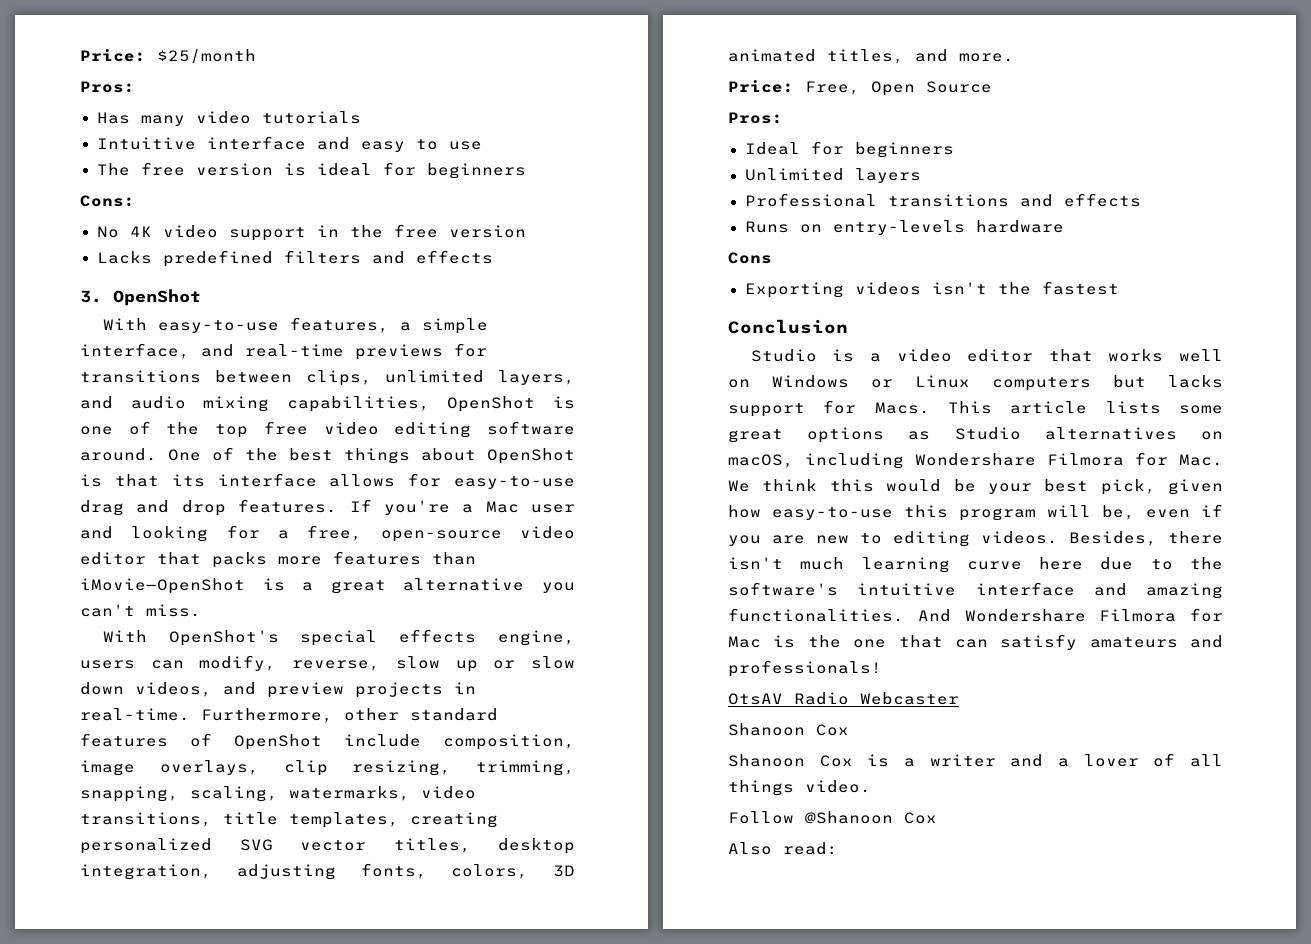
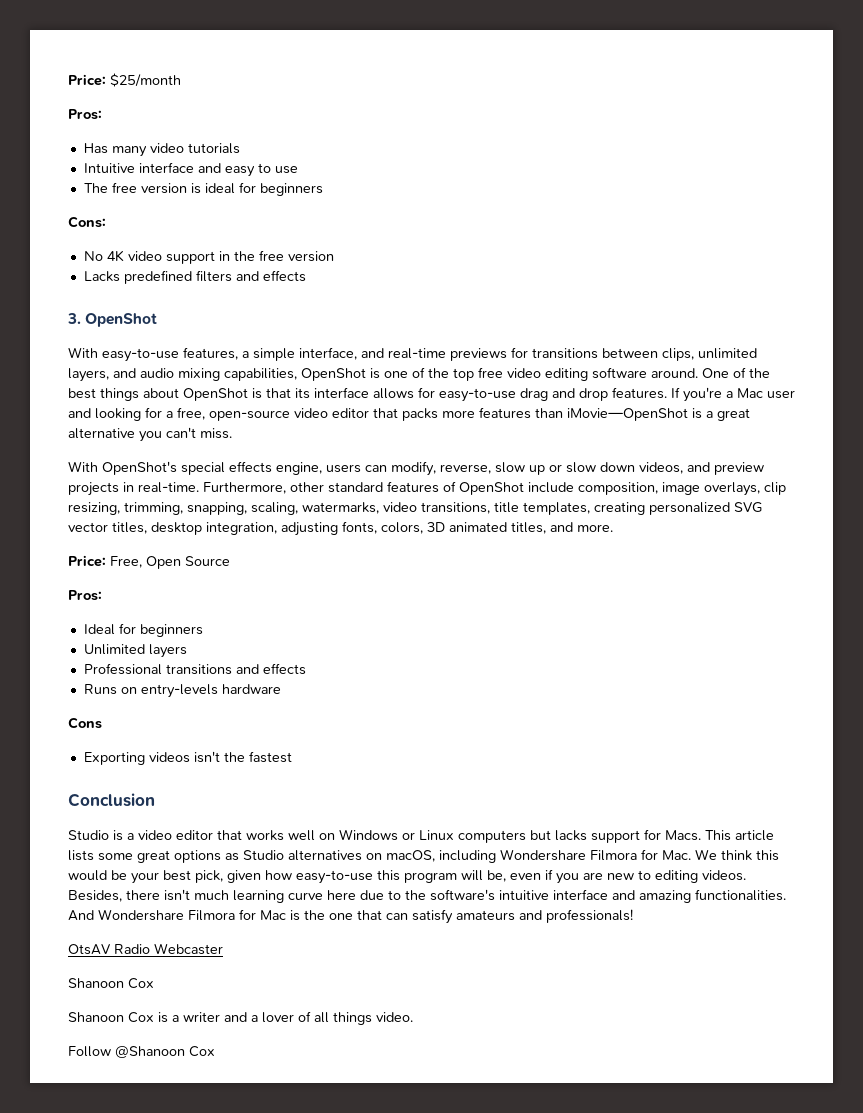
[728,842,838,855] // Also read: -> (215, 1051) none

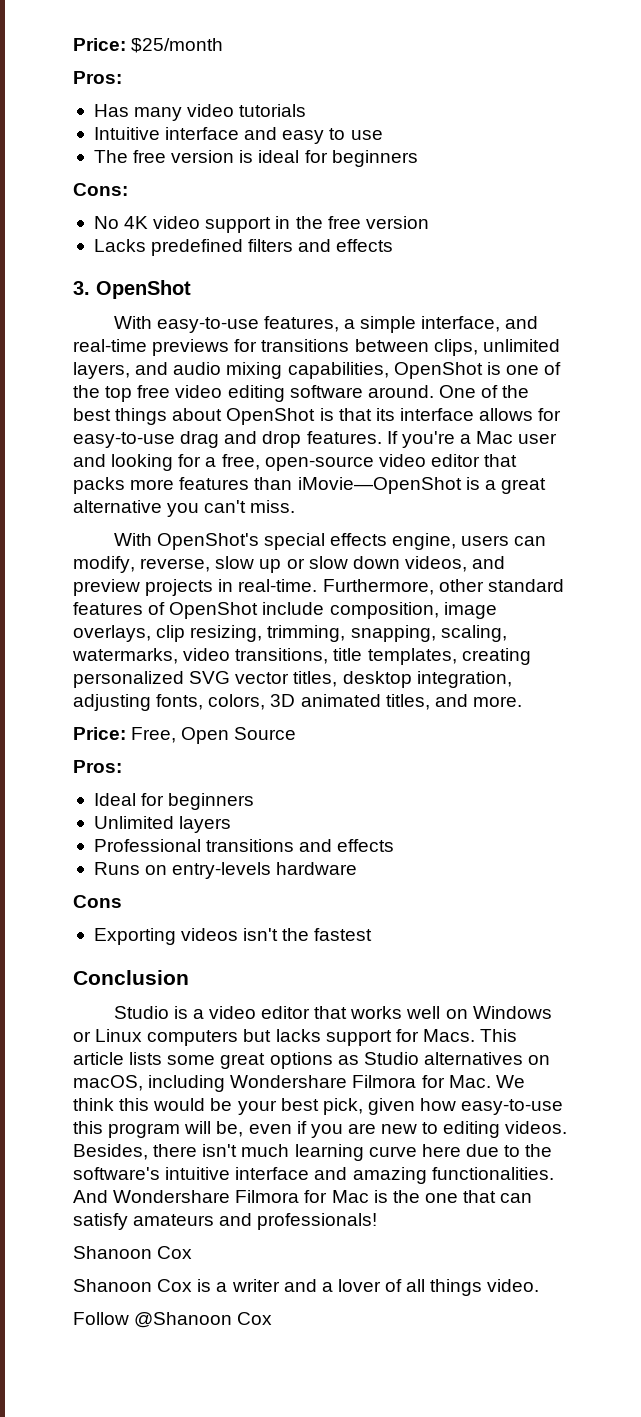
[68,943,223,955] // OtsAV Radio Webcaster -> (378, 1221) none

